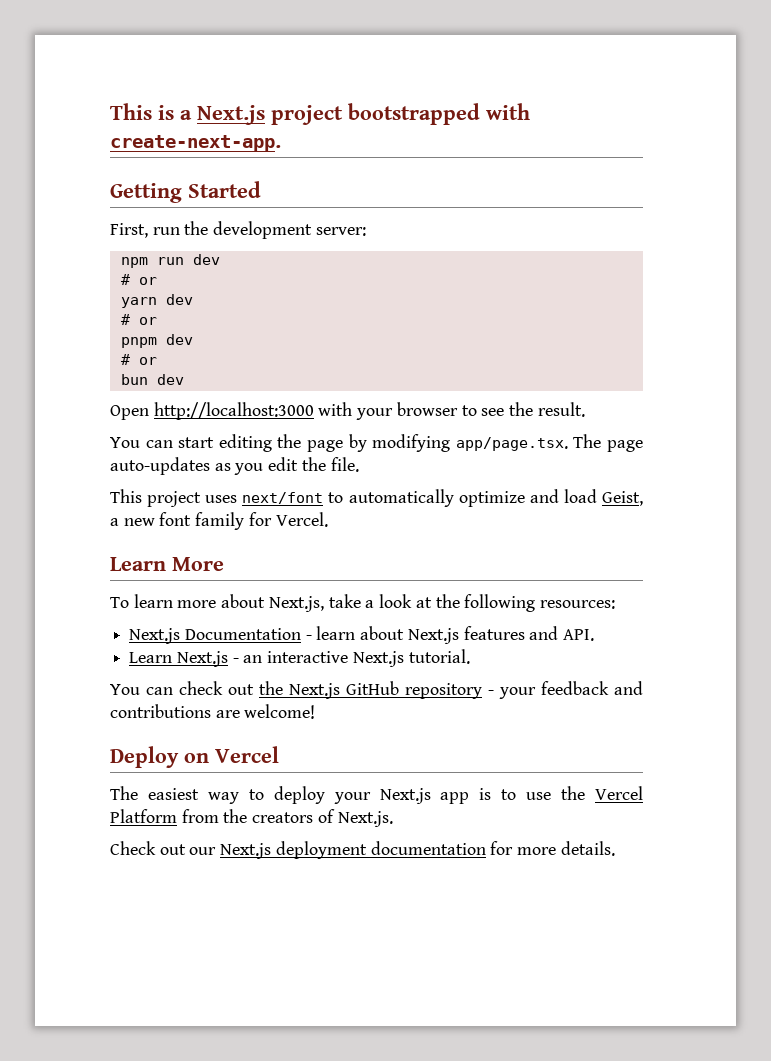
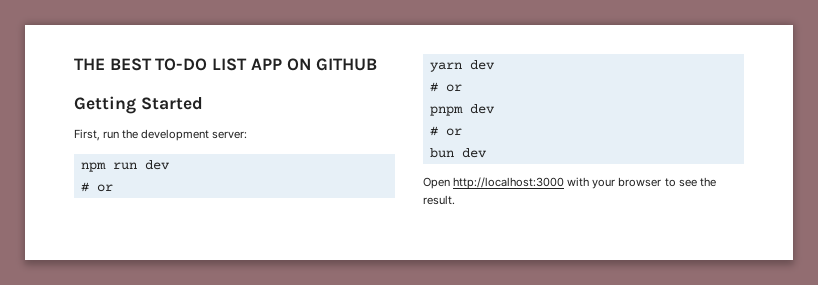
[110,103,530,125] [110,135,281,152] This is a Next.js project bootstrapped with create-next-app. -> [74,58,378,71] THE BEST TO-DO LIST APP ON GITHUB
[110,434,644,452] [110,457,359,475] [110,489,643,507] [110,512,328,530] [110,557,224,571] [110,594,615,612] [129,626,595,644] [129,649,470,667] [110,681,643,699] [110,704,316,719] [110,746,279,768] [110,786,643,804] [110,809,393,827] [110,841,615,859] // You can start editing the page by modifying app/page.tsx. The page auto-updates as you edit the file. // This project uses next/font to automatically optimize and load Geist, a new font family for Vercel. // Learn More // To learn more about Next.js, take a look at the following resources: // Next.js Documentation - learn about Next.js features and API. // Learn Next.js - an interactive Next.js tutorial. // You can check out the Next.js GitHub repository - your feedback and contributions are welcome! // Deploy on Vercel // The easiest way to deploy your Next.js app is to use the Vercel Platform from the creators of Next.js. // Check out our Next.js deployment documentation for more details. -> (455, 200) none

